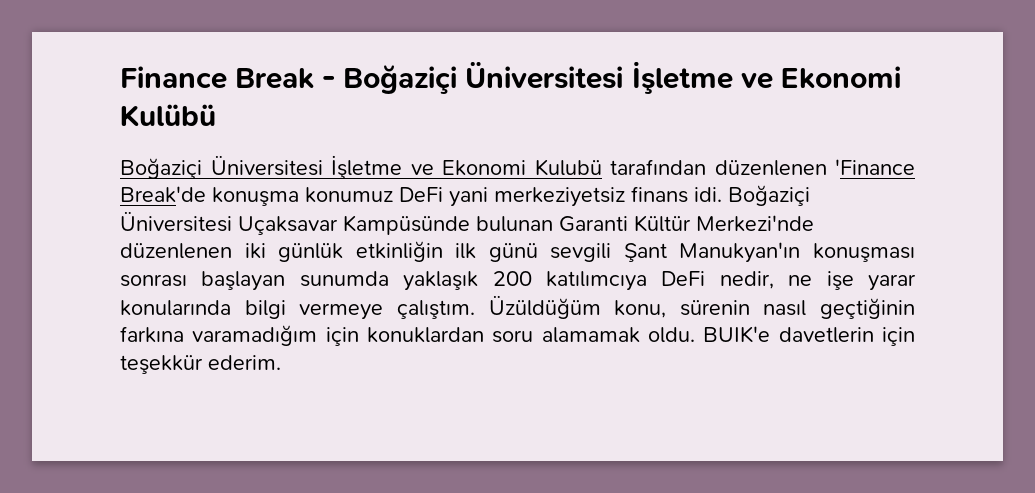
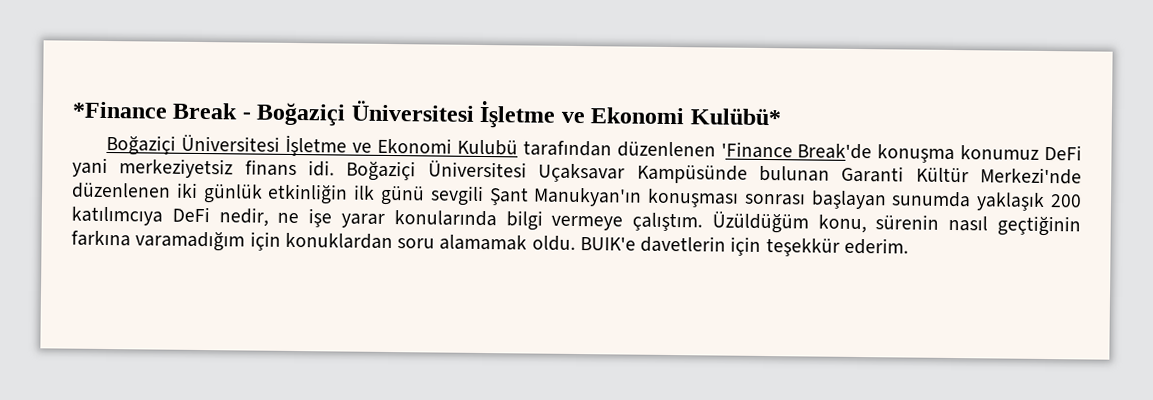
[120,66,227,89] Finance -> [72,101,168,119] *Finance
[120,104,216,127] Kulübü -> [689,108,781,126] Kulübü*

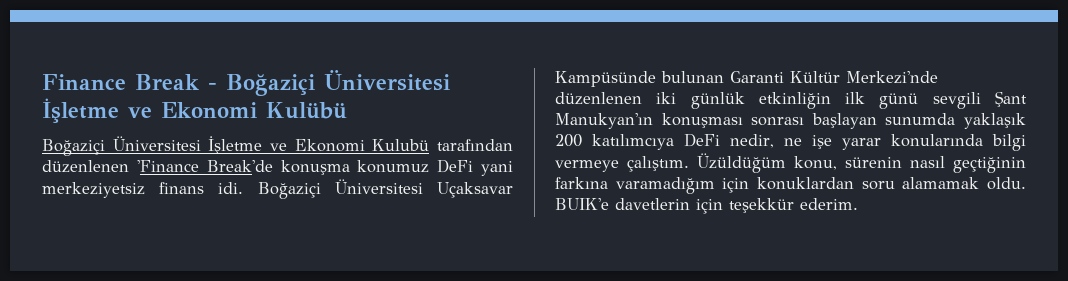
[72,101,168,119] *Finance -> [42,74,126,90] Finance
[689,108,781,126] Kulübü* -> [266,102,347,119] Kulübü

